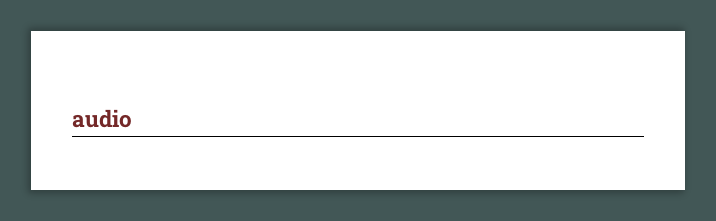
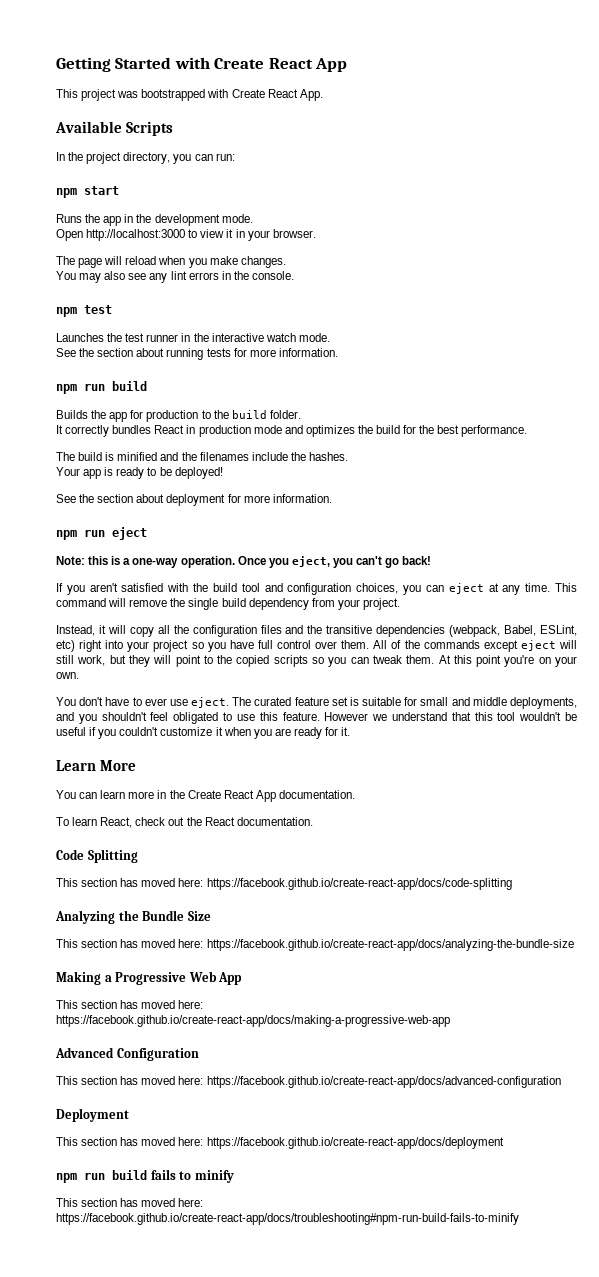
[72,109,132,128] audio -> [56,57,348,72] [56,89,323,101] [55,121,173,136] [56,152,235,164] [56,186,119,198] [56,214,253,226] [56,229,316,241] [56,256,286,268] [56,271,294,283] [56,305,112,317] [56,333,330,342] [56,348,338,360] [56,381,147,394] [56,410,301,422] [56,425,528,437] [56,452,348,461] [56,467,223,479] [56,494,332,506] [56,527,147,540] [56,556,432,568] [56,583,577,595] [56,598,400,610] [56,625,577,637] [56,640,577,652] [56,655,578,667] [56,672,79,679] [56,697,578,709] [56,712,577,724] [56,727,351,739] [56,760,136,771] [56,790,355,802] [56,817,313,828] [56,849,138,863] [56,878,512,890] [55,910,211,924] [56,939,574,951] [56,971,243,985] [56,1000,204,1009] [56,1015,450,1027] [55,1047,199,1061] [56,1076,561,1088] [56,1108,129,1122] [56,1137,504,1149] [56,1169,234,1183] [56,1198,204,1207] [56,1213,519,1225] Getting Started with Create React App // This project was bootstrapped with Create React App. // Available Scripts // In the project directory, you can run: // npm start // Runs the app in the development mode. // Open http://localhost:3000 to view it in your browser. // The page will reload when you make changes. // You may also see any lint errors in the console. // npm test // Launches the test runner in the interactive watch mode. // See the section about running tests for more information. // npm run build // Builds the app for production to the build folder. // It correctly bundles React in production mode and optimizes the build for the best performance. // The build is minified and the filenames include the hashes. // Your app is ready to be deployed! // See the section about deployment for more information. // npm run eject // Note: this is a one-way operation. Once you eject, you can't go back! // If you aren't satisfied with the build tool and configuration choices, you can eject at any time. This command will remove the single build dependency from your project. // Instead, it will copy all the configuration files and the transitive dependencies (webpack, Babel, ESLint, etc) right into your project so you have full control over them. All of the commands except eject will still work, but they will point to the copied scripts so you can tweak them. At this point you're on your own. // You don't have to ever use eject. The curated feature set is suitable for small and middle deployments, and you shouldn't feel obligated to use this feature. However we understand that this tool wouldn't be useful if you couldn't customize it when you are ready for it. // Learn More // You can learn more in the Create React App documentation. // To learn React, check out the React documentation. // Code Splitting // This section has moved here: https://facebook.github.io/create-react-app/docs/code-splitting // Analyzing the Bundle Size // This section has moved here: https://facebook.github.io/create-react-app/docs/analyzing-the-bundle-size // Making a Progressive Web App // This section has moved here: https://facebook.github.io/create-react-app/docs/making-a-progressive-web-app // Advanced Configuration // This section has moved here: https://facebook.github.io/create-react-app/docs/advanced-configuration // Deployment // This section has moved here: https://facebook.github.io/create-react-app/docs/deployment // npm run build fails to minify // This section has moved here: https://facebook.github.io/create-react-app/docs/troubleshooting#npm-run-build-fails-to-minify

